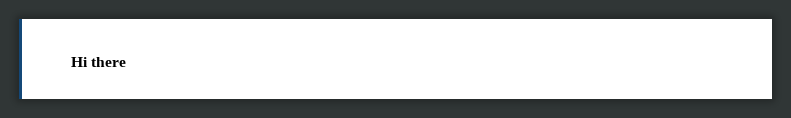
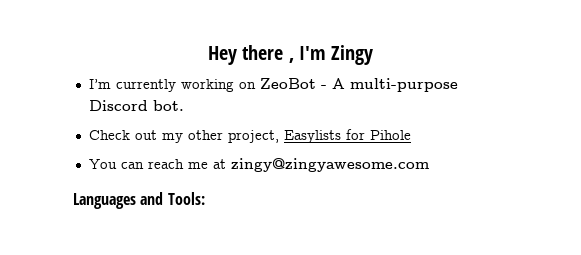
[71,57,127,67] Hi there -> [207,45,374,65] [88,78,458,92] [88,100,184,111] [88,129,411,143] [88,158,429,172] [73,192,205,209] Hey there , I'm Zingy // I’m currently working on ZeoBot - A multi-purpose Discord bot. // Check out my other project, Easylists for Pihole // You can reach me at zingy@zingyawesome.com // Languages and Tools:

